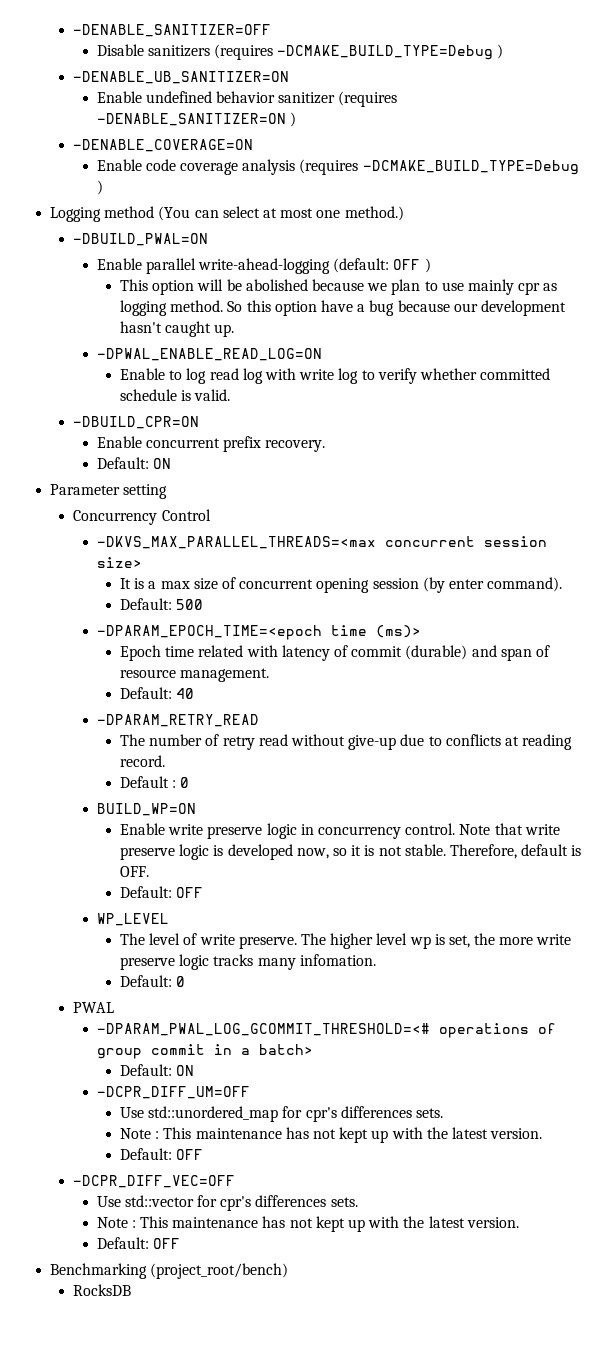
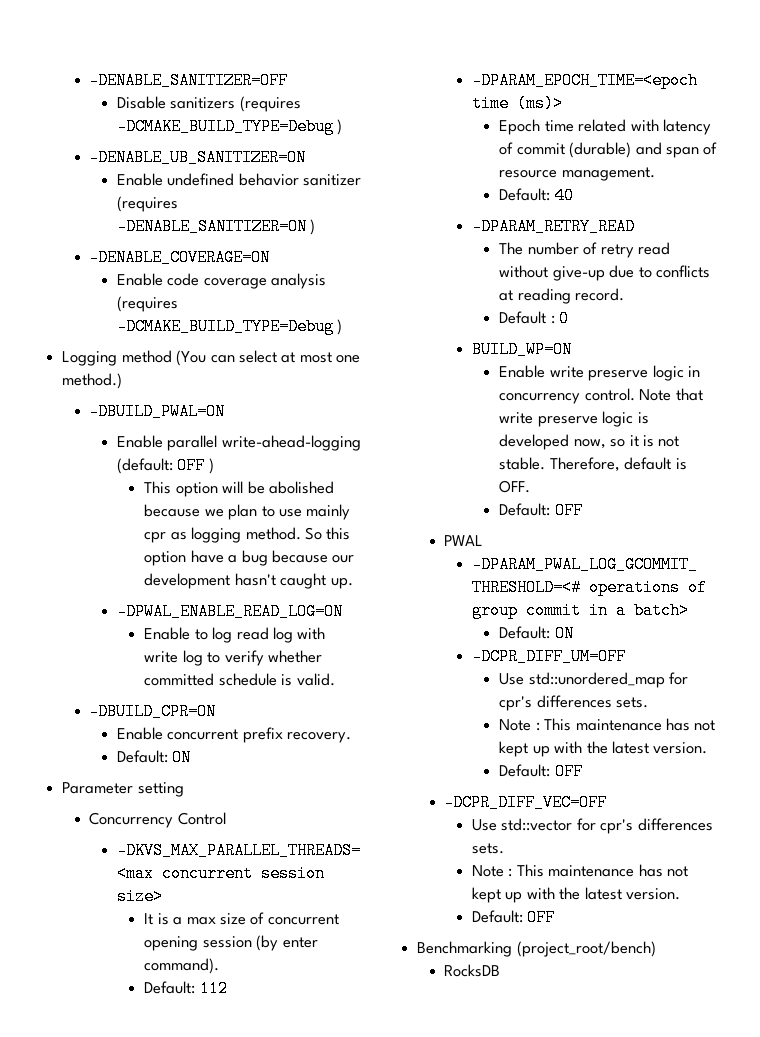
[176,599,204,610] 500 -> [199,980,228,997] 112
[96,913,169,926] [120,933,572,949] [120,954,376,970] [120,975,186,987] // WP_LEVEL // The level of write preserve. The higher level wp is set, the more write preserve logic tracks many infomation. // Default: 0 -> (583, 510) none

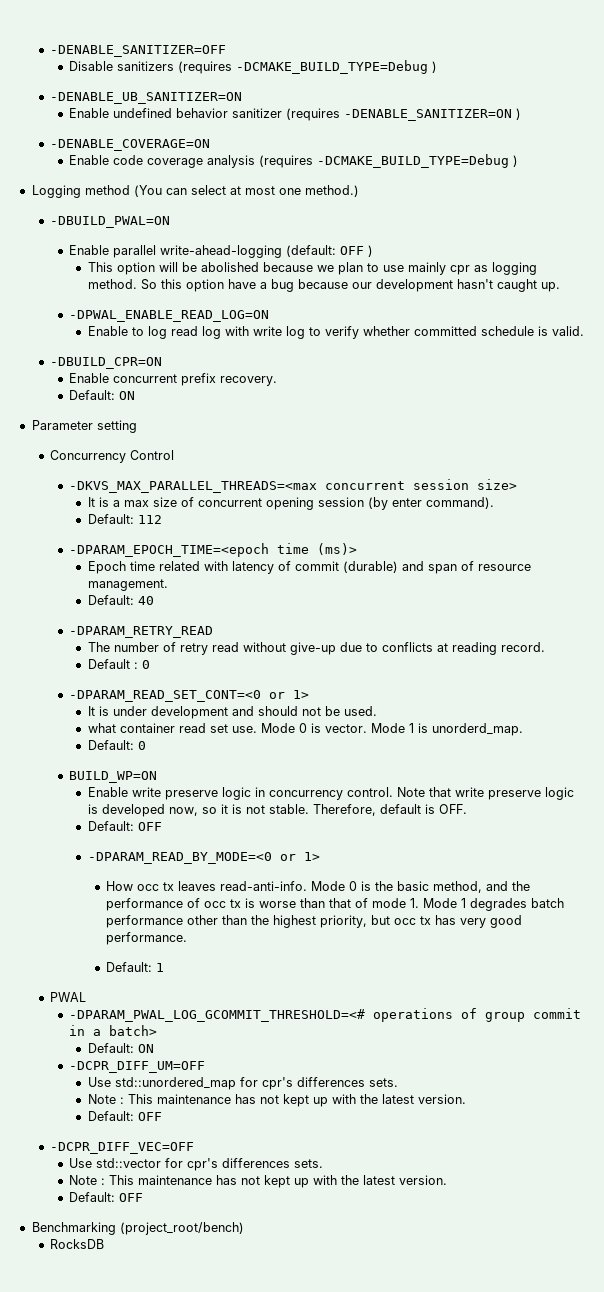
(570, 318) none -> [69,690,310,702] [87,706,377,719] [87,723,523,736] [87,740,146,750] // -DPARAM_READ_SET_CONT=<0 or 1> // It is under development and should not be used. // what container read set use. Mode 0 is vector. Mode 1 is unorderd_map. // Default: 0
(583, 510) none -> [87,852,320,864] [106,881,531,893] [106,898,565,911] [106,915,523,928] [106,932,188,945] [106,962,165,972] // -DPARAM_READ_BY_MODE=<0 or 1> // How occ tx leaves read-anti-info. Mode 0 is the basic method, and the performance of occ tx is worse than that of mode 1. Mode 1 degrades batch performance other than the highest priority, but occ tx has very good performance. // Default: 1

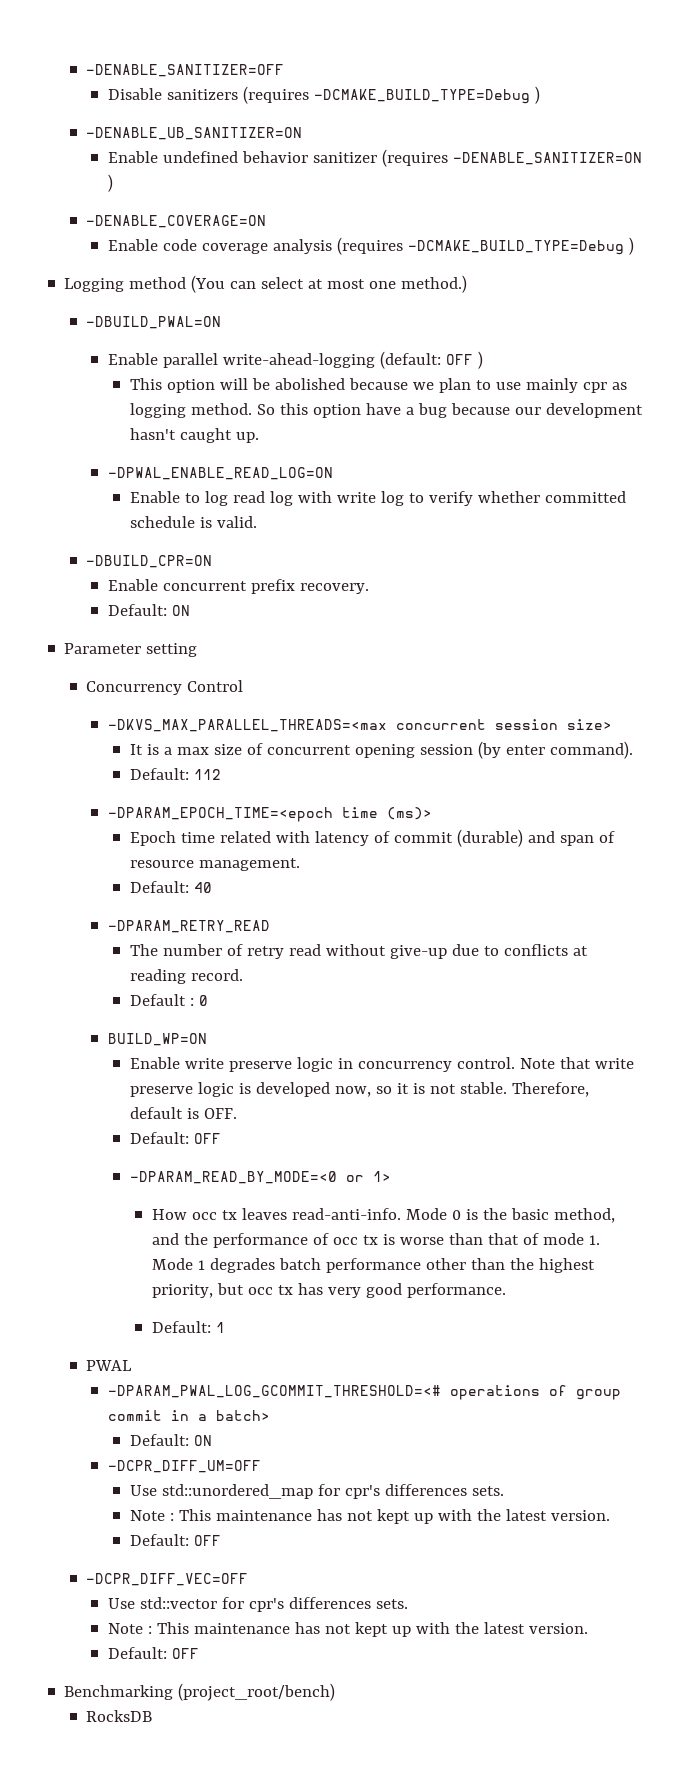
[69,690,310,702] [87,706,377,719] [87,723,523,736] [87,740,146,750] // -DPARAM_READ_SET_CONT=<0 or 1> // It is under development and should not be used. // what container read set use. Mode 0 is vector. Mode 1 is unorderd_map. // Default: 0 -> (208, 1000) none

